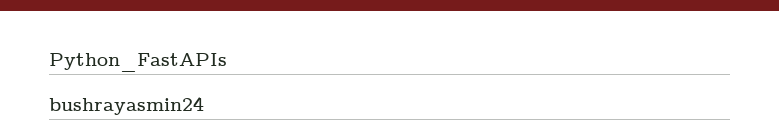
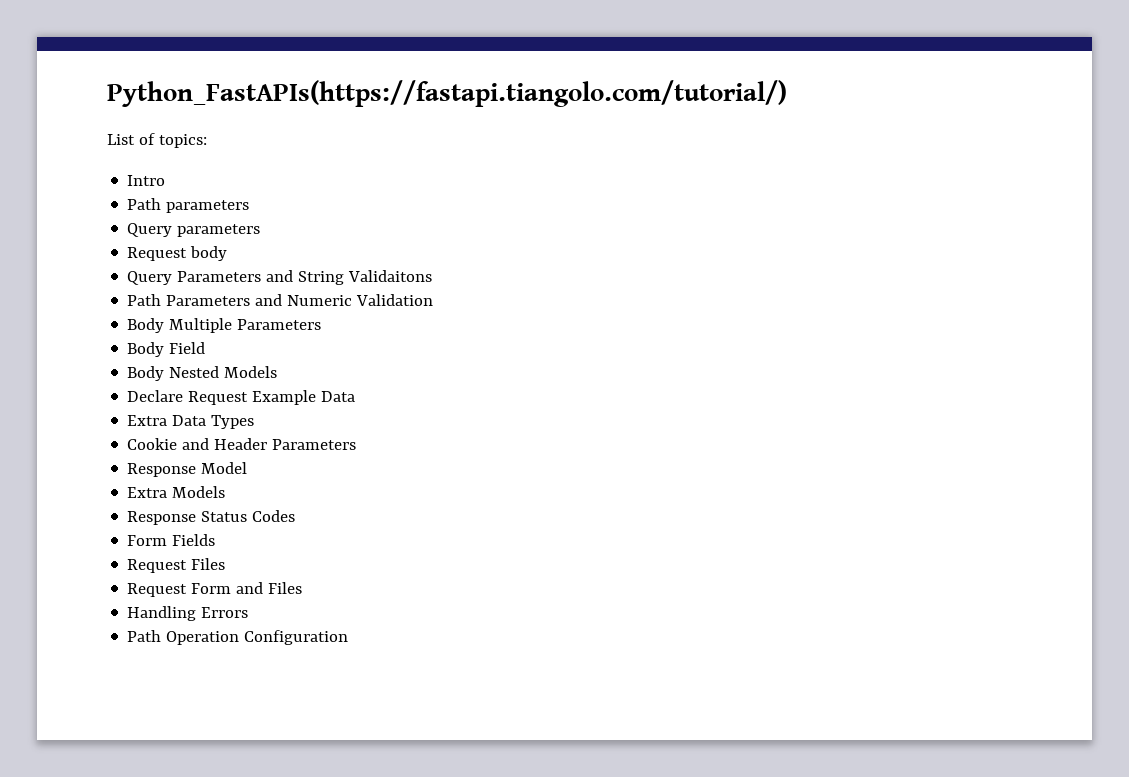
[49,53,227,72] [49,96,204,115] Python_FastAPIs // bushrayasmin24 -> [107,80,787,107] [107,133,207,148] [127,175,166,186] [127,198,250,213] [127,223,261,237] [127,246,228,261] [127,270,433,285] [127,294,434,306] [127,318,322,333] [127,342,206,357] [127,366,278,381] [127,390,356,405] [127,415,255,429] [127,438,357,450] [127,462,248,477] [127,486,226,498] [127,510,296,525] [127,534,216,546] [127,558,226,573] [127,582,303,597] [127,606,249,621] [127,630,349,645] Python_FastAPIs(https://fastapi.tiangolo.com/tutorial/) // List of topics: // Intro // Path parameters // Query parameters // Request body // Query Parameters and String Validaitons // Path Parameters and Numeric Validation // Body Multiple Parameters // Body Field // Body Nested Models // Declare Request Example Data // Extra Data Types // Cookie and Header Parameters // Response Model // Extra Models // Response Status Codes // Form Fields // Request Files // Request Form and Files // Handling Errors // Path Operation Configuration

